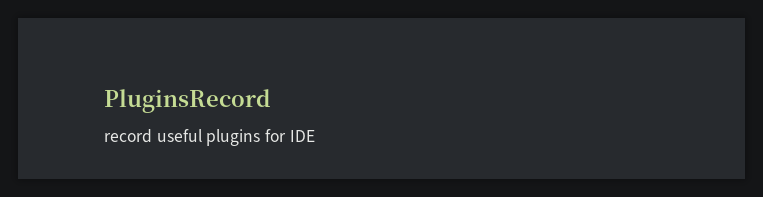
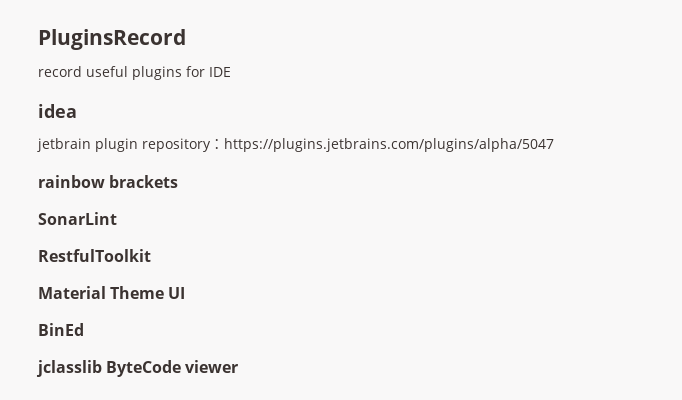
(315, 136) none -> [38,104,77,118] [37,138,554,152] [38,175,179,188] [38,212,117,225] [38,249,151,262] [38,286,186,299] [38,323,84,336] [36,360,239,377] // idea // jetbrain plugin repository：https://plugins.jetbrains.com/plugins/alpha/5047 // rainbow brackets // SonarLint // RestfulToolkit // Material Theme UI // BinEd // jclasslib ByteCode viewer

